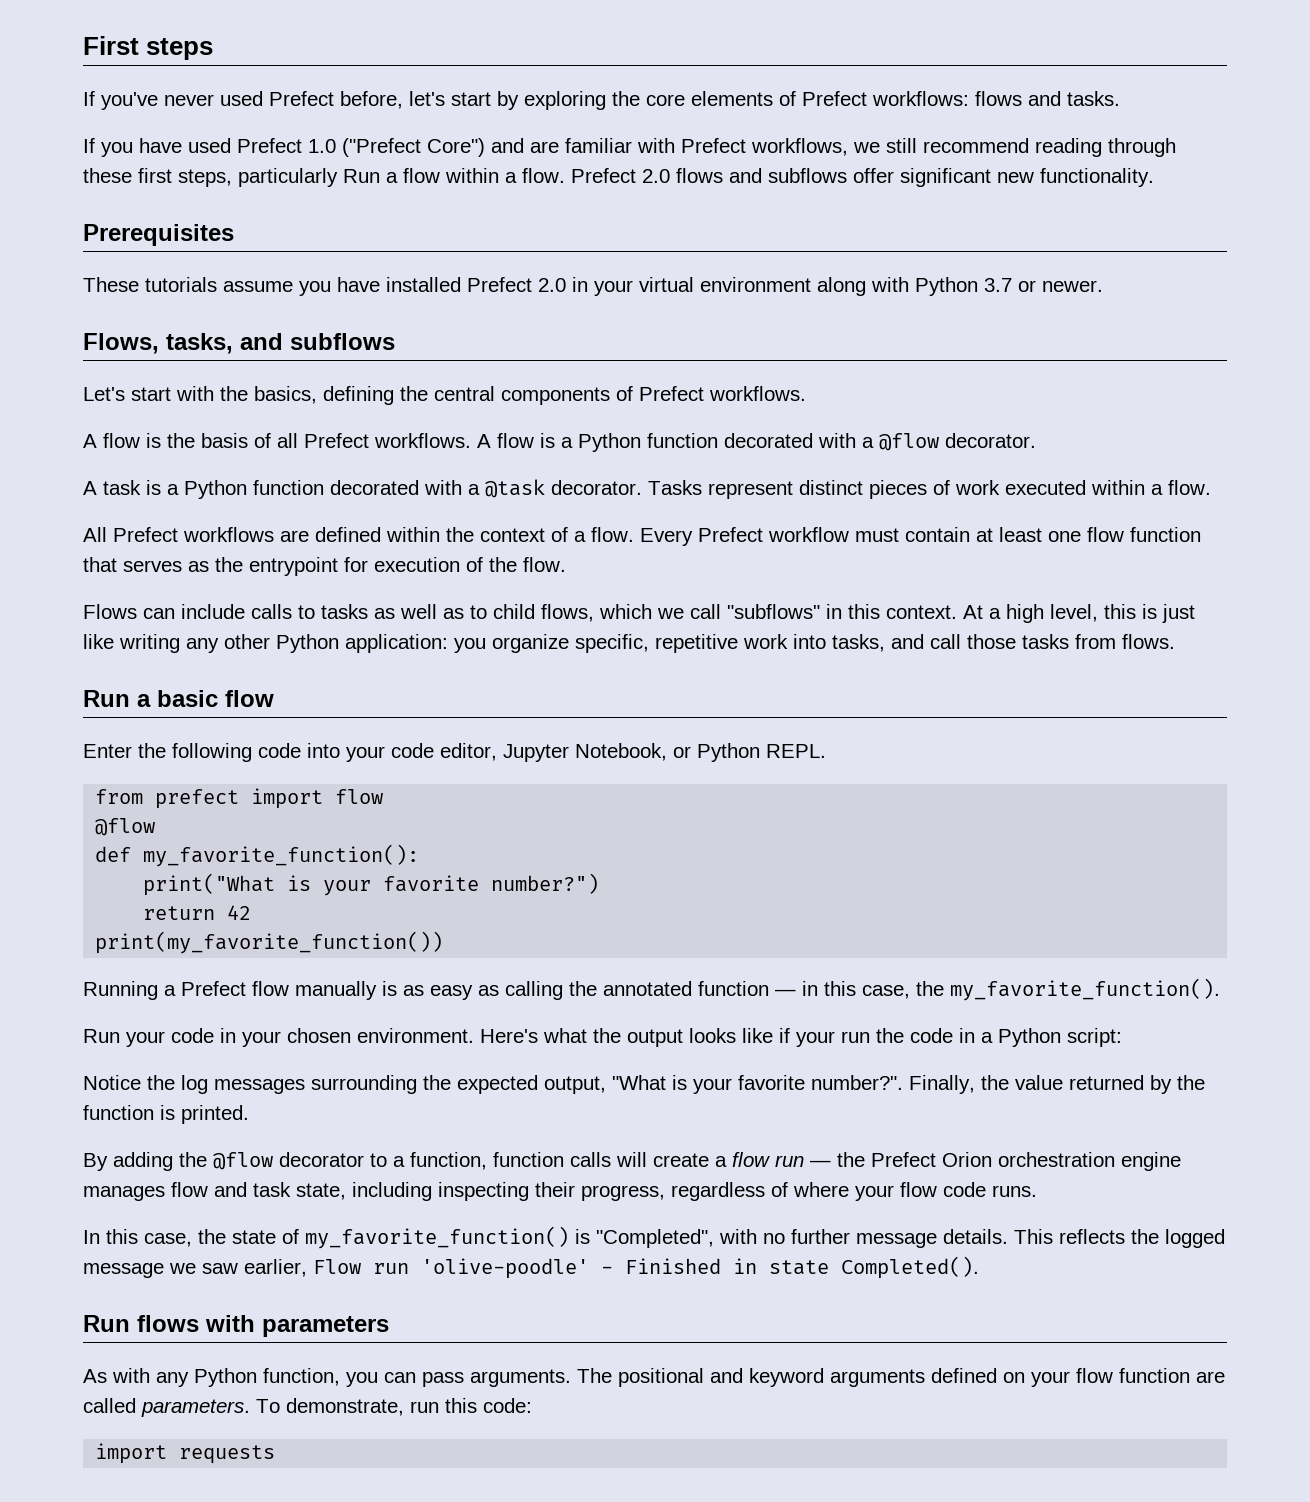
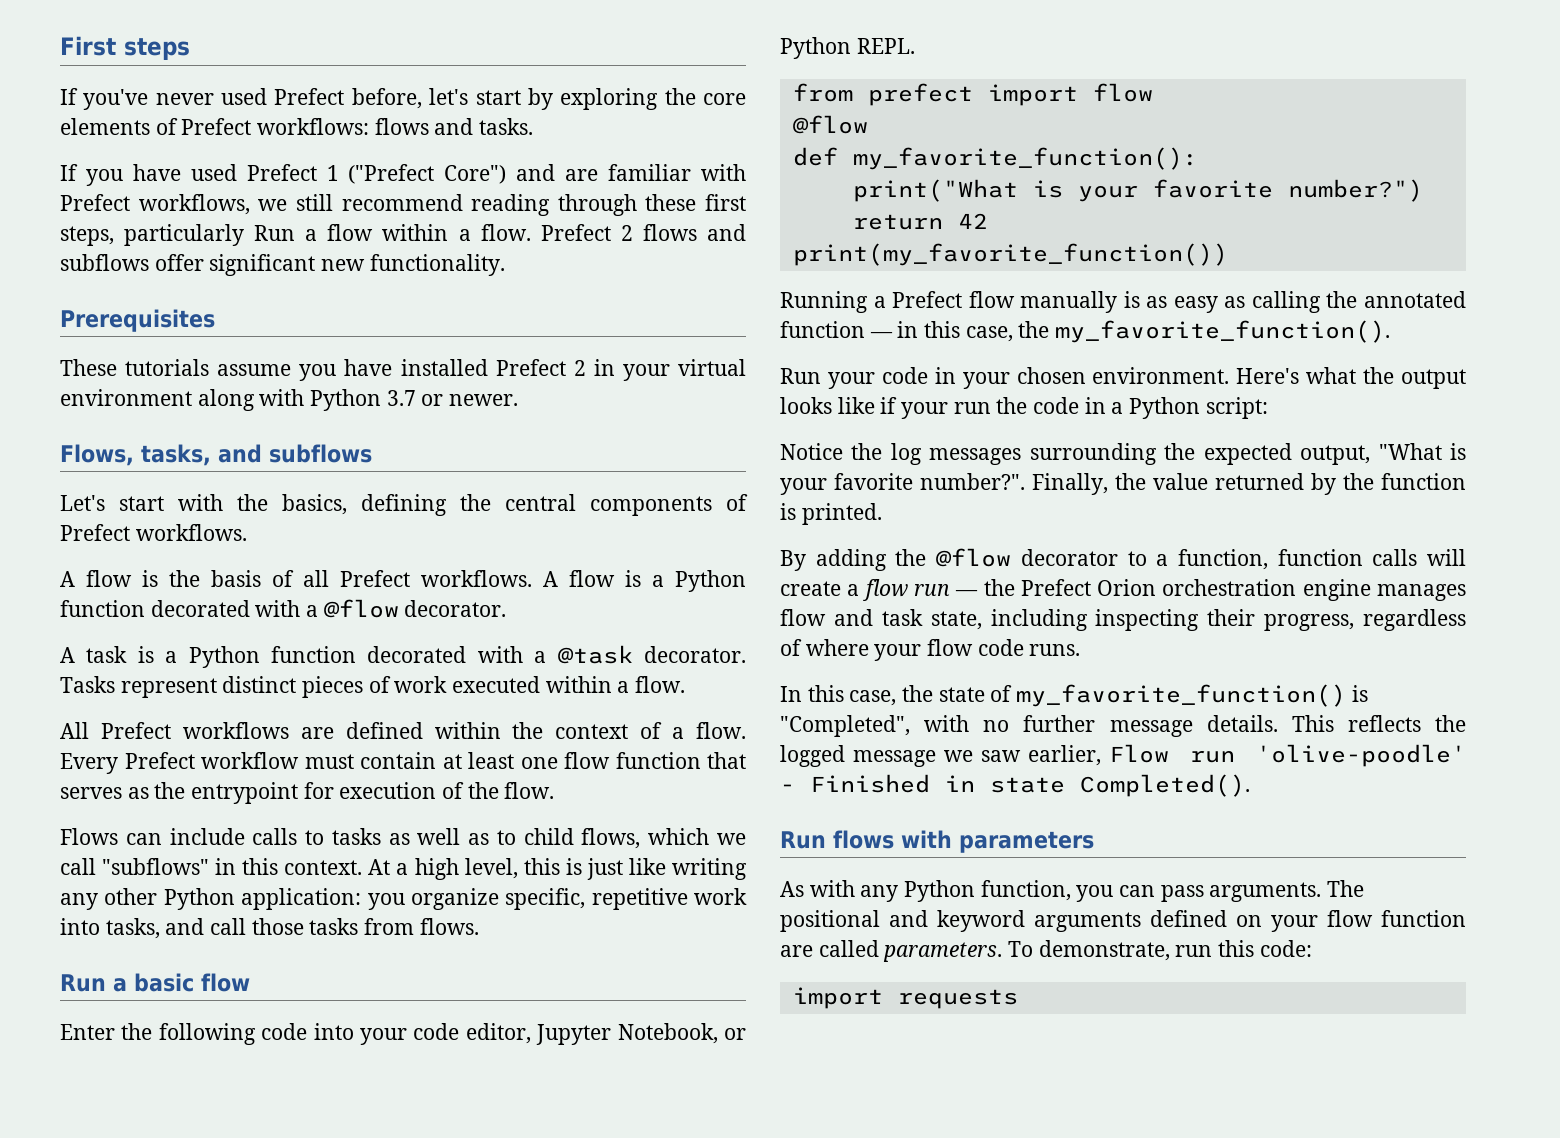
[308,139,336,153] 1.0 -> [326,165,339,181] 1
[642,169,670,183] 2.0 -> [620,225,633,241] 2
[538,278,566,292] 2.0 -> [573,360,586,376] 2

